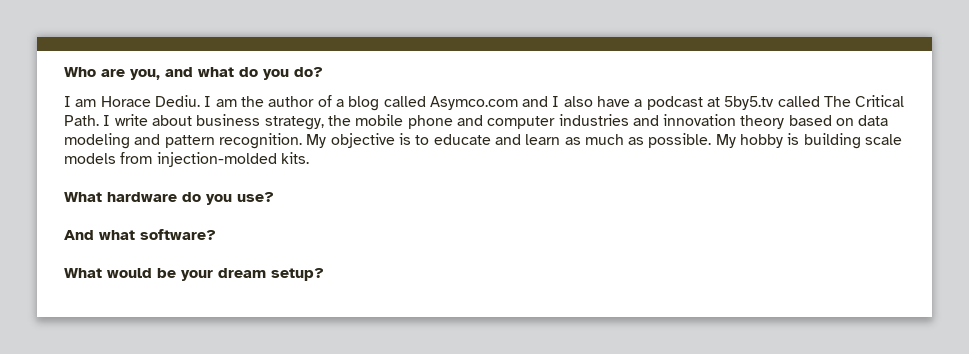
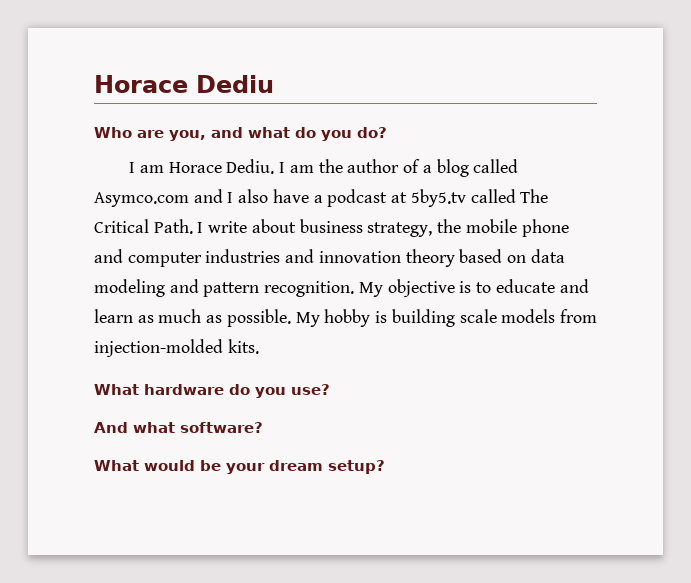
(64, 72) none -> [94,75,274,93] Horace Dediu //

